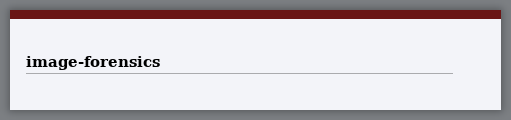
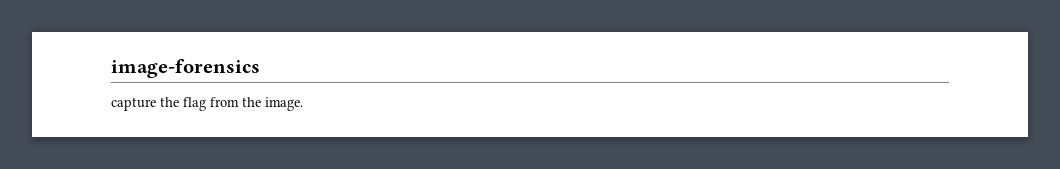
(160, 63) none -> [111,97,303,111] // capture the flag from the image.

